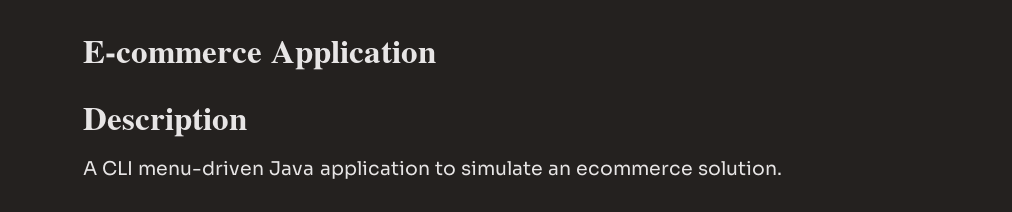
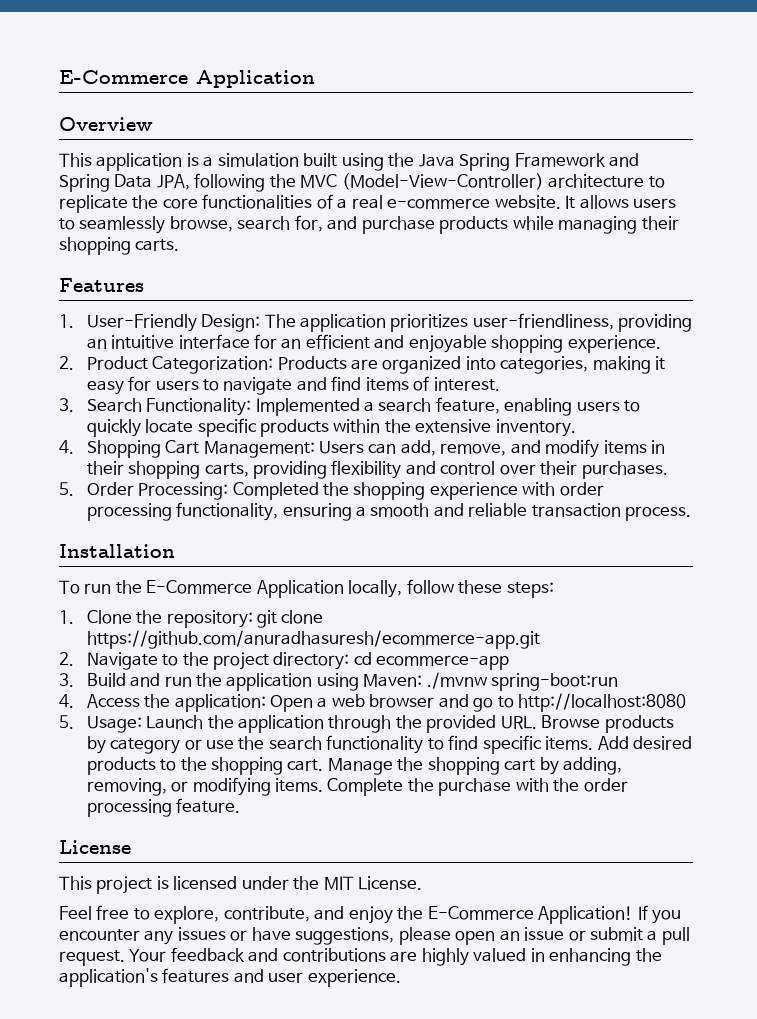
[83,41,262,63] E-commerce -> [59,70,188,84] E-Commerce
[83,108,247,137] [83,160,783,179] Description // A CLI menu-driven Java application to simulate an ecommerce solution. -> [59,117,153,131] [59,153,640,171] [59,173,665,192] [59,194,677,213] [59,215,679,234] [59,237,180,255] [59,278,144,292] [59,313,693,332] [86,334,661,353] [59,356,666,374] [86,376,500,395] [59,397,641,416] [86,418,576,437] [59,439,666,458] [86,460,668,479] [59,482,604,500] [86,502,692,521] [59,544,175,558] [59,579,554,598] [59,610,324,628] [86,630,540,649] [59,652,510,670] [59,672,619,691] [59,693,687,712] [59,715,674,733] [86,735,693,754] [86,757,623,775] [86,777,628,796] [86,798,241,817] [59,840,131,854] [59,876,423,894] [59,905,681,924] [59,927,690,945] [59,947,662,966] [59,968,401,987] Overview // This application is a simulation built using the Java Spring Framework and Spring Data JPA, following the MVC (Model-View-Controller) architecture to replicate the core functionalities of a real e-commerce website. It allows users to seamlessly browse, search for, and purchase products while managing their shopping carts. // Features // 1. User-Friendly Design: The application prioritizes user-friendliness, providing an intuitive interface for an efficient and enjoyable shopping experience. // 2. Product Categorization: Products are organized into categories, making it easy for users to navigate and find items of interest. // 3. Search Functionality: Implemented a search feature, enabling users to quickly locate specific products within the extensive inventory. // 4. Shopping Cart Management: Users can add, remove, and modify items in their shopping carts, providing flexibility and control over their purchases. // 5. Order Processing: Completed the shopping experience with order processing functionality, ensuring a smooth and reliable transaction process. // Installation // To run the E-Commerce Application locally, follow these steps: // 1. Clone the repository: git clone https://github.com/anuradhasuresh/ecommerce-app.git // 2. Navigate to the project directory: cd ecommerce-app // 3. Build and run the application using Maven: ./mvnw spring-boot:run // 4. Access the application: Open a web browser and go to http://localhost:8080 // 5. Usage: Launch the application through the provided URL. Browse products by category or use the search functionality to find specific items. Add desired products to the shopping cart. Manage the shopping cart by adding, removing, or modifying items. Complete the purchase with the order processing feature. // License // This project is licensed under the MIT License. // Feel free to explore, contribute, and enjoy the E-Commerce Application! If you encounter any issues or have suggestions, please open an issue or submit a pull request. Your feedback and contributions are highly valued in enhancing the application's features and user experience.

